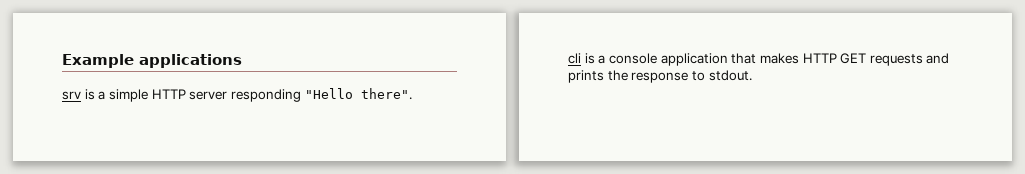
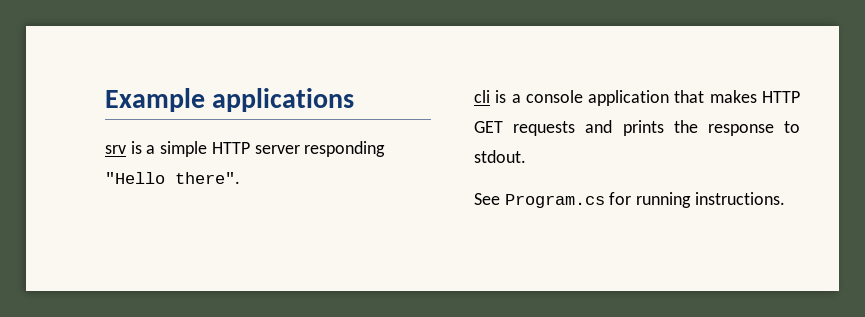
(752, 75) none -> [474,192,785,208] // See Program.cs for running instructions.

